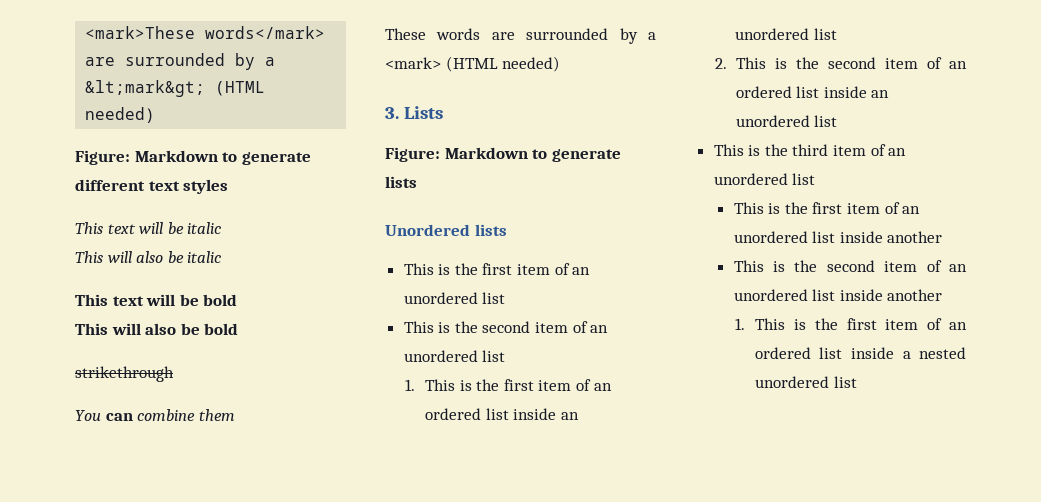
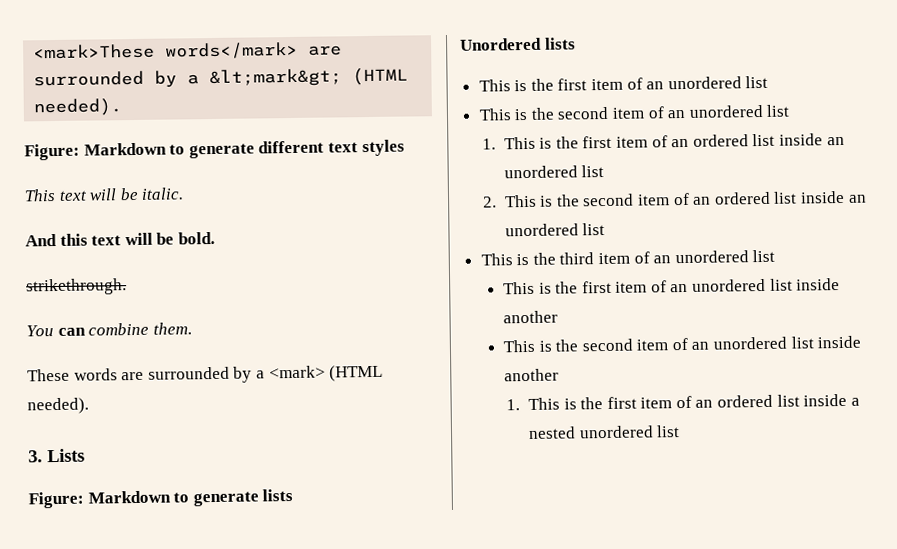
[85,107,156,123] needed) -> [33,98,123,117] needed).
[187,222,222,234] [75,251,222,263] [75,294,238,306] [75,323,239,335] [75,366,174,382] italic // This will also be italic // This text will be bold // This will also be bold // strikethrough -> [141,187,185,200] [25,231,215,247] [26,278,127,296] italic. // And this text will be bold. // strikethrough.
[198,409,235,421] them -> [152,322,192,335] them.
[502,56,561,72] needed) -> [27,397,89,415] needed).

